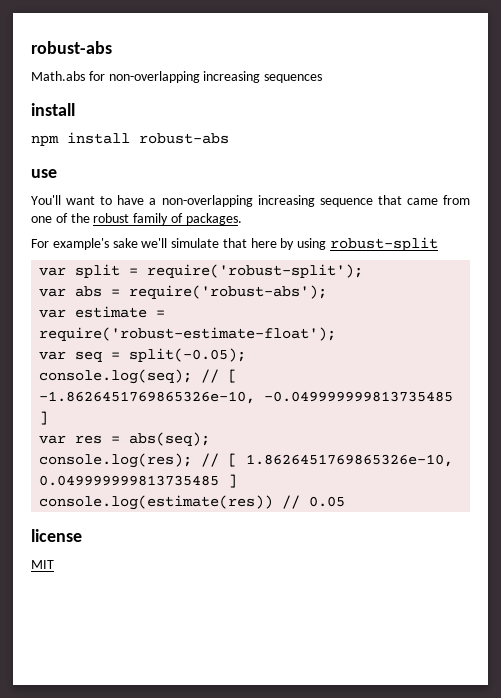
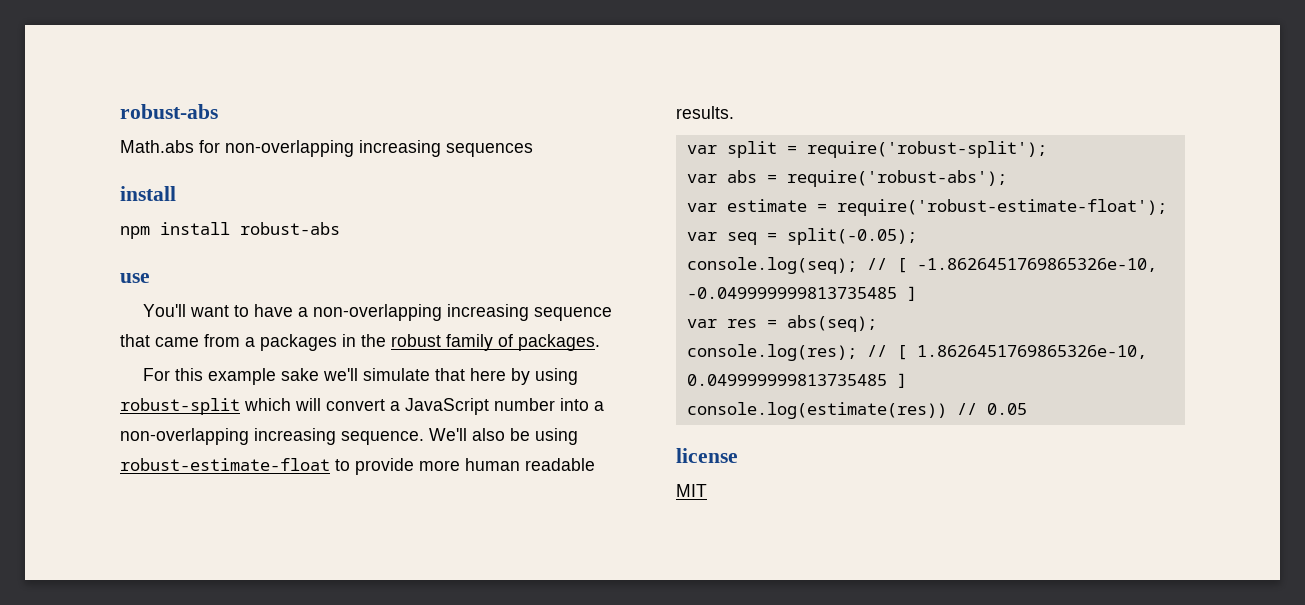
[31,213,68,223] one of -> [245,334,356,351] a packages in
[52,238,109,250] example's -> [174,368,276,385] this example
(439, 244) none -> [244,398,604,415] [120,428,578,445] [120,458,595,475] [676,106,734,119] which will convert a JavaScript number into a non-overlapping increasing sequence. We'll also be using robust-estimate-float to provide more human readable results.

